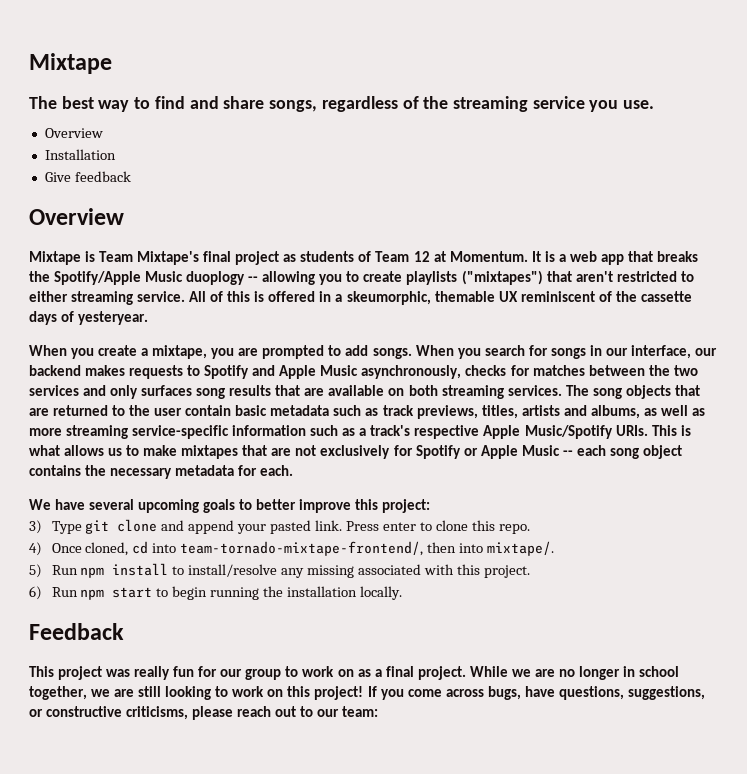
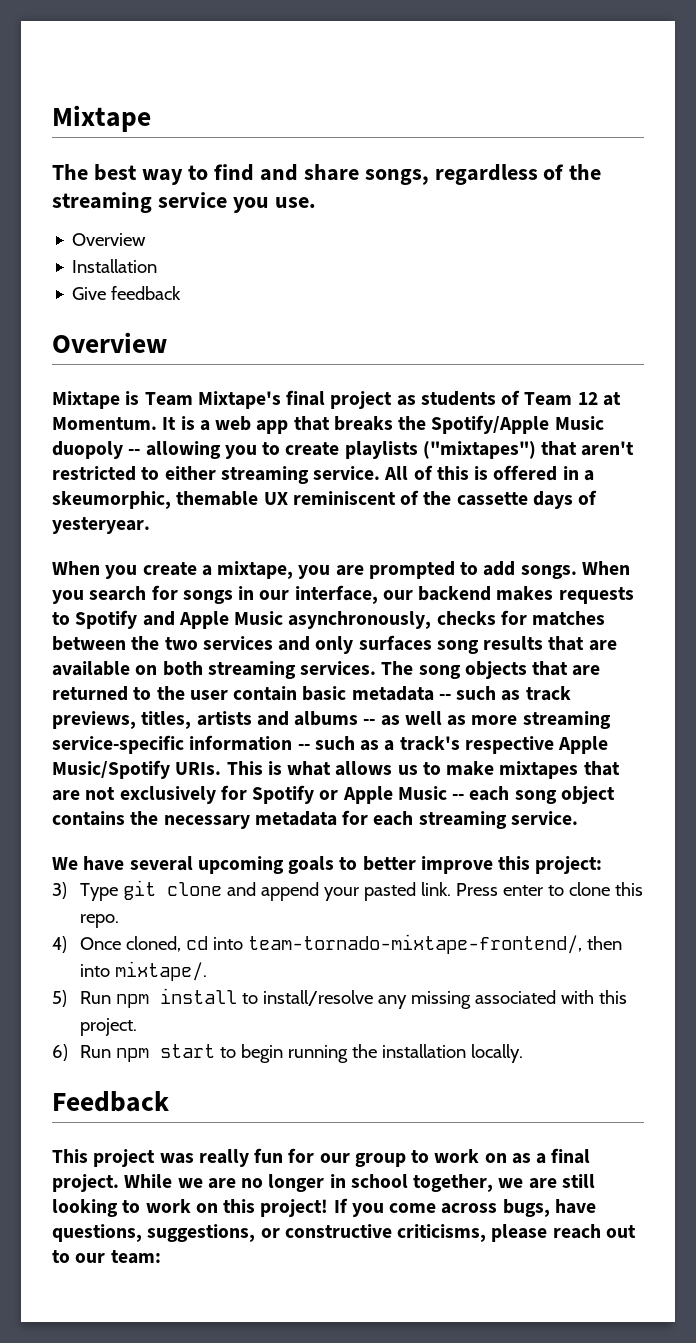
[186,271,246,285] duoplogy -> [52,441,123,459] duopoly
(330, 410) none -> [438,694,451,700] --
[590,405,640,419] albums, -> [294,711,376,726] albums --
(307, 430) none -> [297,744,310,750] --
[260,465,294,476] each. -> [373,811,578,829] each streaming service.

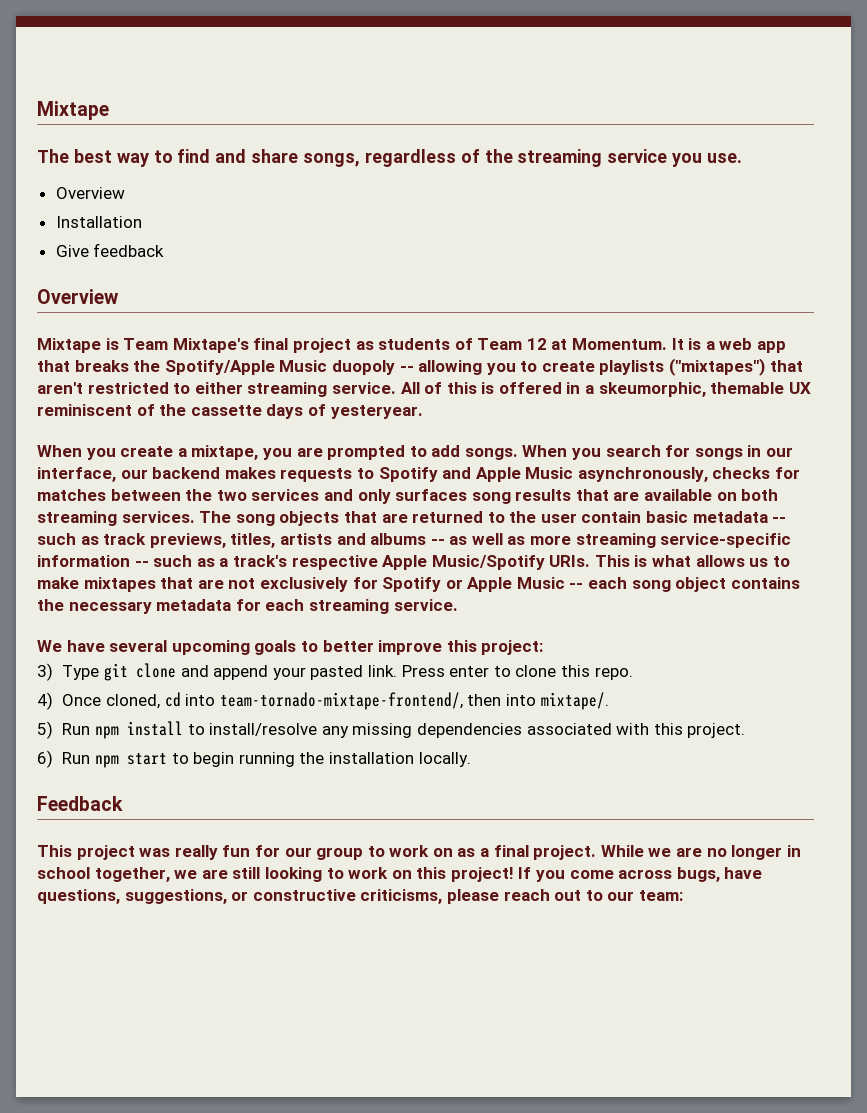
(472, 1000) none -> [416,723,522,738] dependencies

